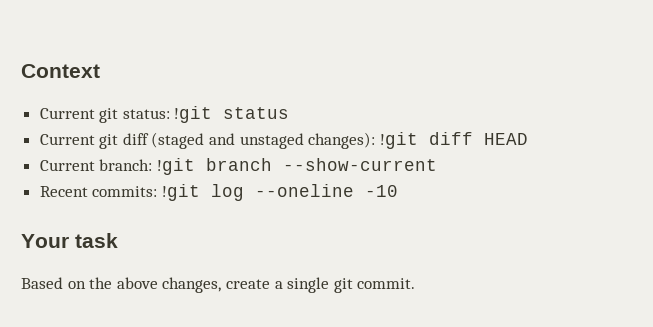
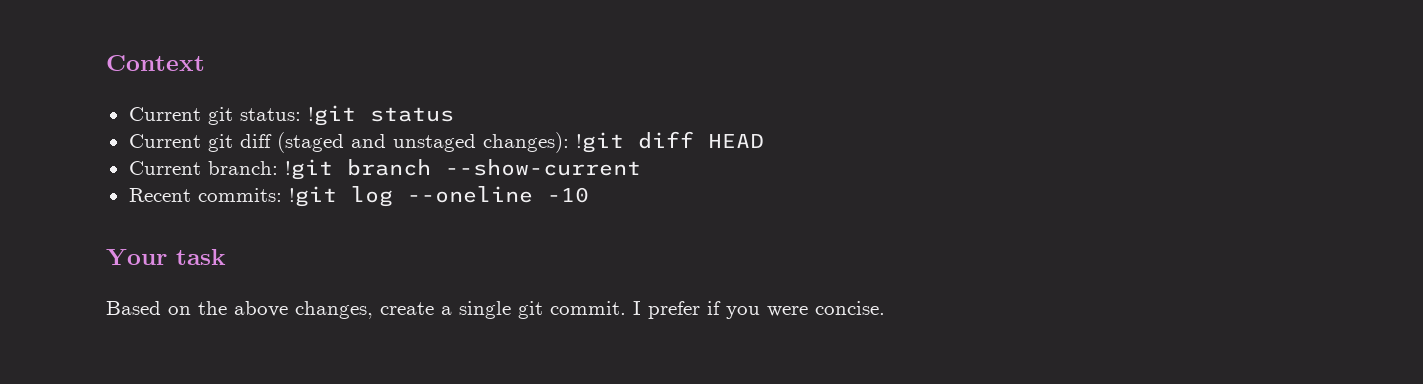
(416, 283) none -> [633,301,885,319] I prefer if you were concise.

